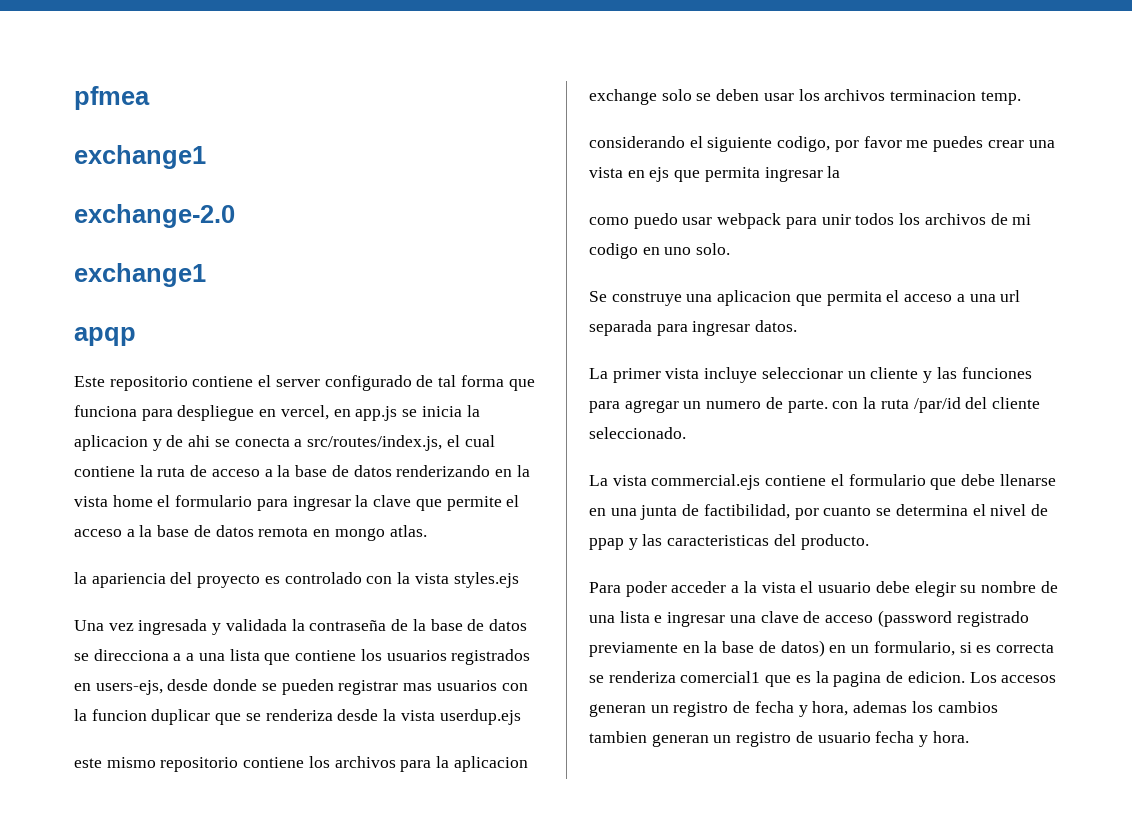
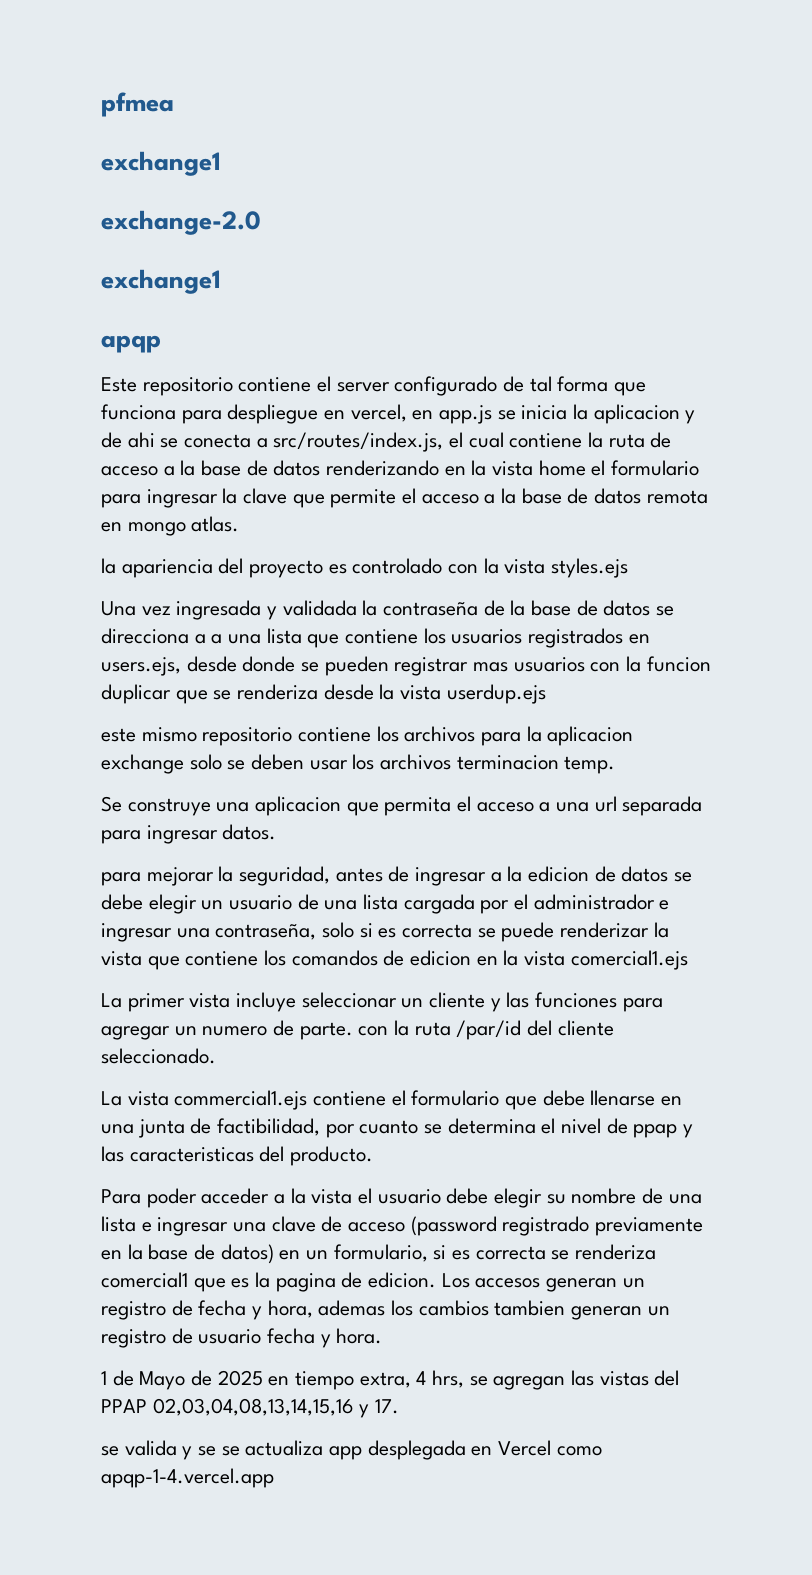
[95,680,163,695] users-ejs, -> [101,657,181,676] users.ejs,
[589,136,1055,152] [589,166,841,182] [589,213,1032,229] [589,243,731,259] // considerando el siguiente codigo, por favor me puedes crear una vista en ejs que permita ingresar la // como puedo usar webpack para unir todos los archivos de mi codigo en uno solo. -> (616, 765) none
(798, 326) none -> [101,866,693,886] [101,894,670,914] [101,922,669,942] [101,950,688,970] // para mejorar la seguridad, antes de ingresar a la edicion de datos se debe elegir un usuario de una lista cargada por el administrador e ingresar una contraseña, solo si es correcta se puede renderizar la vista que contiene los comandos de edicion en la vista comercial1.ejs
[651,474,761,490] commercial.ejs -> [174,1090,308,1110] commercial1.ejs
(969, 737) none -> [101,1370,680,1390] [101,1398,400,1418] [101,1440,602,1460] [101,1468,274,1488] // 1 de Mayo de 2025 en tiempo extra, 4 hrs, se agregan las vistas del PPAP 02,03,04,08,13,14,15,16 y 17. // se valida y se se actualiza app desplegada en Vercel como apqp-1-4.vercel.app

